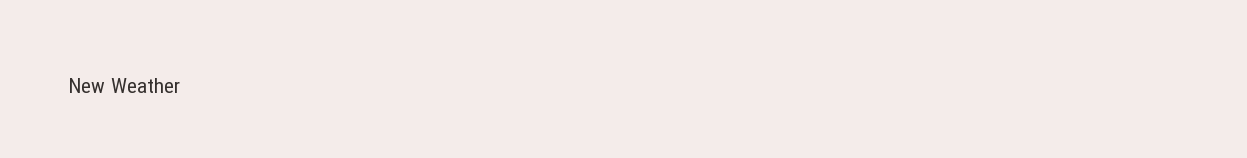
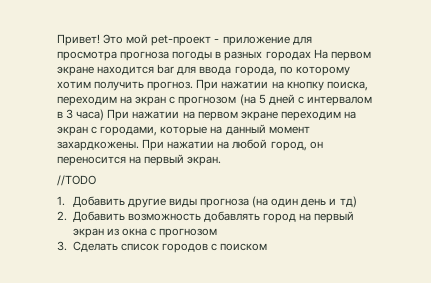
[68,78,180,93] New Weather -> [57,34,312,46] [57,49,371,61] [57,64,350,76] [57,79,368,91] [57,94,372,106] [57,109,356,121] [57,124,310,136] [57,139,323,151] [57,154,222,166] [57,175,96,186] [57,196,357,208] [57,211,355,223] [72,228,218,238] [57,241,268,253] Привет! Это мой pet-проект - приложение для просмотра прогноза погоды в разных городах На первом экране находится bar для ввода города, по которому хотим получить прогноз. При нажатии на кнопку поиска, переходим на экран с прогнозом (на 5 дней с интервалом в 3 часа) При нажатии на первом экране переходим на экран с городами, которые на данный момент захардкожены. При нажатии на любой город, он переносится на первый экран. // //TODO // 1. Добавить другие виды прогноза (на один день и тд) // 2. Добавить возможность добавлять город на первый экран из окна с прогнозом // 3. Сделать список городов с поиском

